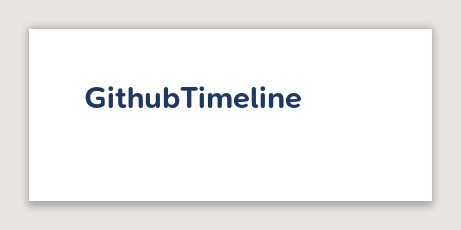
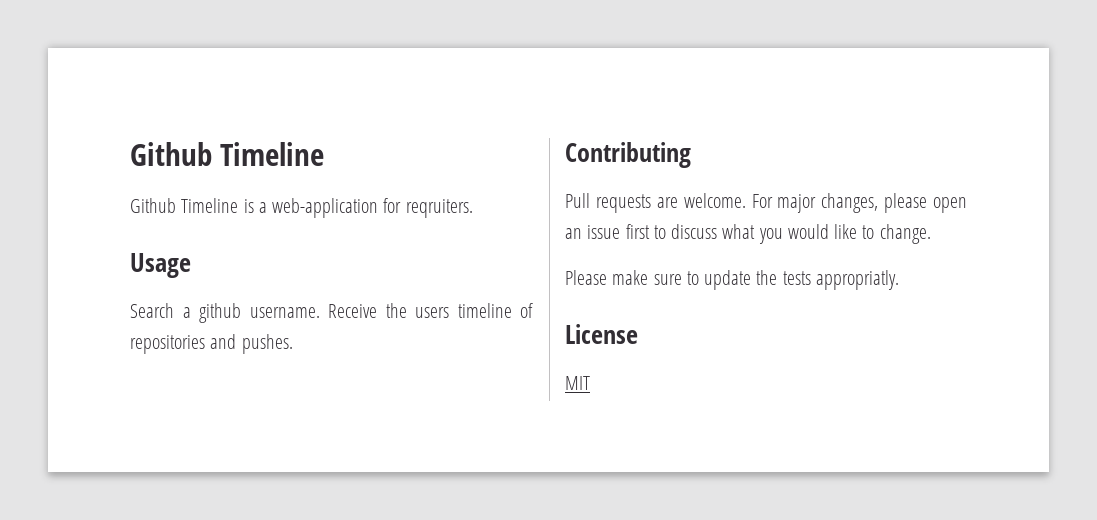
[84,86,302,109] GithubTimeline -> [130,142,325,166] [130,198,473,218] [130,253,191,278] [130,303,533,323] [130,334,293,354] [565,142,691,168] [565,193,967,213] [565,224,931,244] [565,270,899,290] [565,324,638,344] [565,376,590,390] Github Timeline // Github Timeline is a web-application for reqruiters. // Usage // Search a github username. Receive the users timeline of repositories and pushes. // Contributing // Pull requests are welcome. For major changes, please open an issue first to discuss what you would like to change. // Please make sure to update the tests appropriatly. // License // MIT

